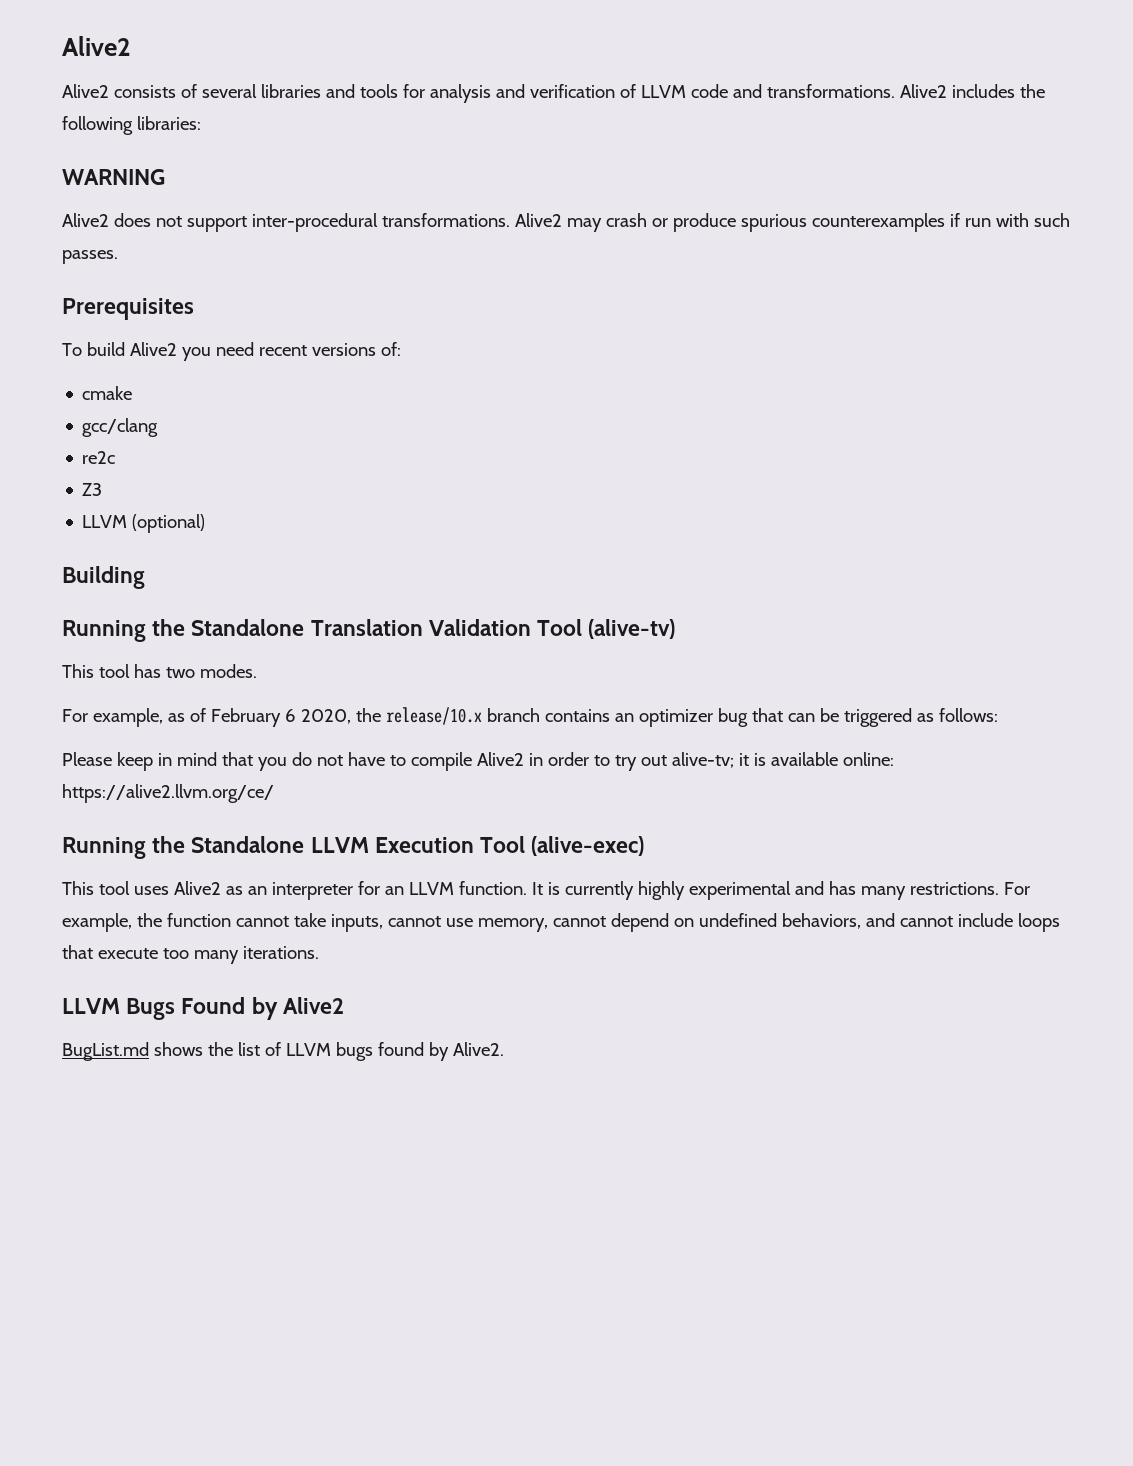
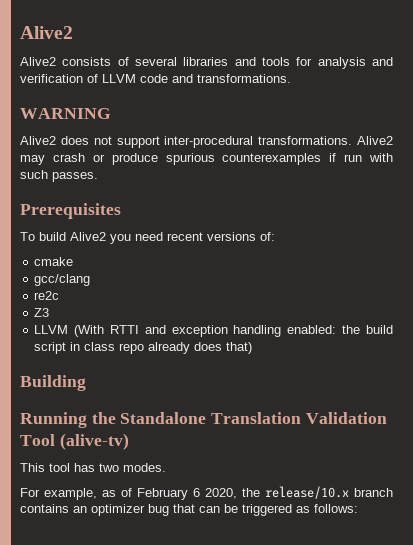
[899,84,1045,98] [62,116,201,135] Alive2 includes the following libraries: -> (291, 78) none
[132,514,206,533] (optional) -> [74,325,393,337] [34,342,253,354] (With RTTI and exception handling enabled: the build script in class repo already does that)
[62,752,894,771] [62,784,274,803] [62,836,645,859] [62,881,1030,900] [62,913,1060,932] [62,945,319,964] [62,997,344,1020] [62,1042,504,1061] // Please keep in mind that you do not have to compile Alive2 in order to try out alive-tv; it is available online: https://alive2.llvm.org/ce/ // Running the Standalone LLVM Execution Tool (alive-exec) // This tool uses Alive2 as an interpreter for an LLVM function. It is currently highly experimental and has many restrictions. For example, the function cannot take inputs, cannot use memory, cannot depend on undefined behaviors, and cannot include loops that execute too many iterations. // LLVM Bugs Found by Alive2 // BugList.md shows the list of LLVM bugs found by Alive2. -> (358, 508) none

